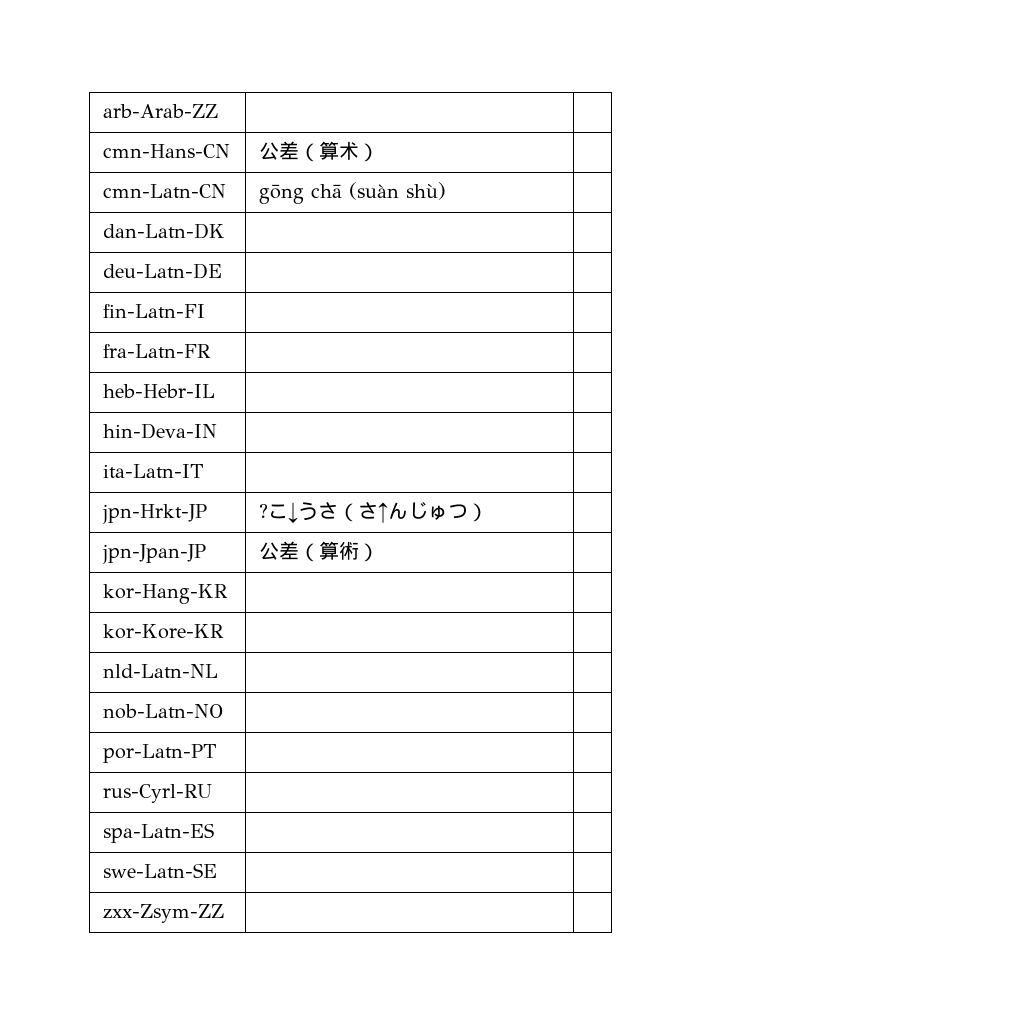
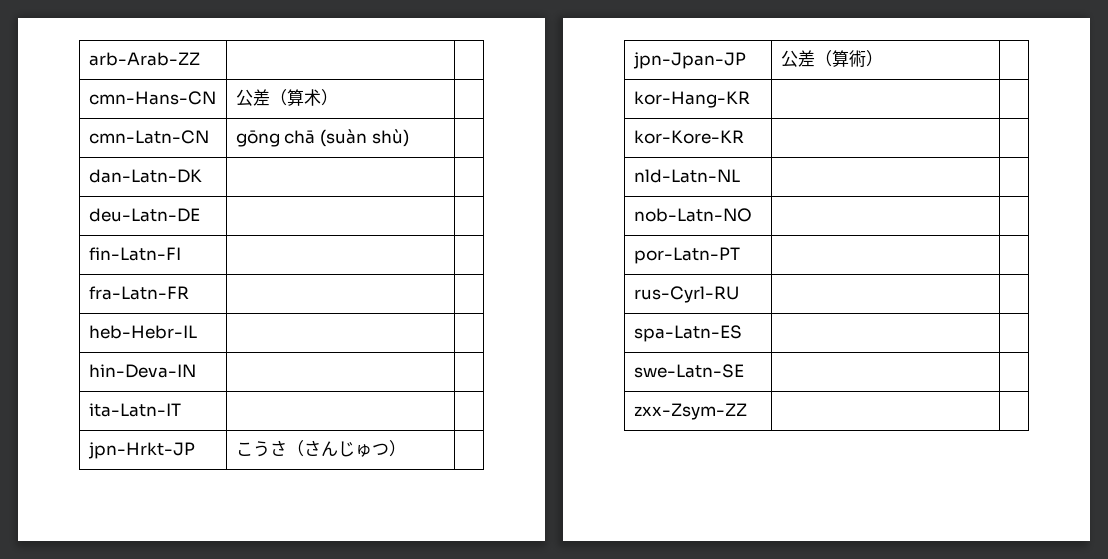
[259,502,299,523] ?こ↓ -> [235,442,253,456] こ
[378,502,389,523] ↑ -> (321, 448) none

